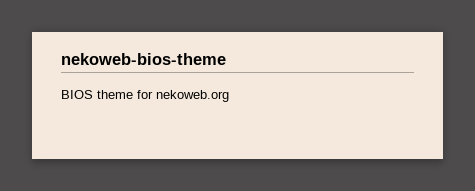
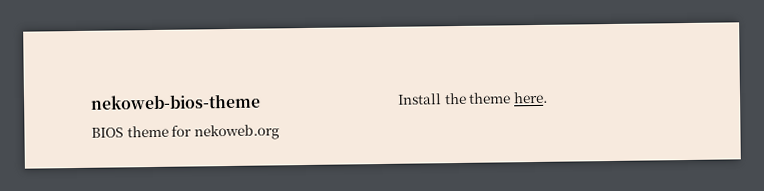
(229, 96) none -> [397,91,548,105] // Install the theme here.

